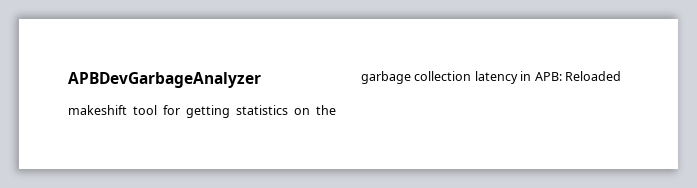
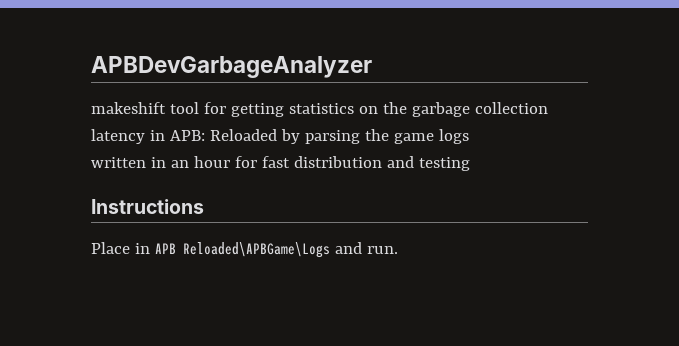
(621, 76) none -> [280,129,469,144] [91,156,470,171] [91,199,204,214] [91,242,398,258] by parsing the game logs // written in an hour for fast distribution and testing // Instructions // Place in APB Reloaded\APBGame\Logs and run.

